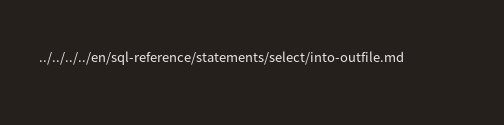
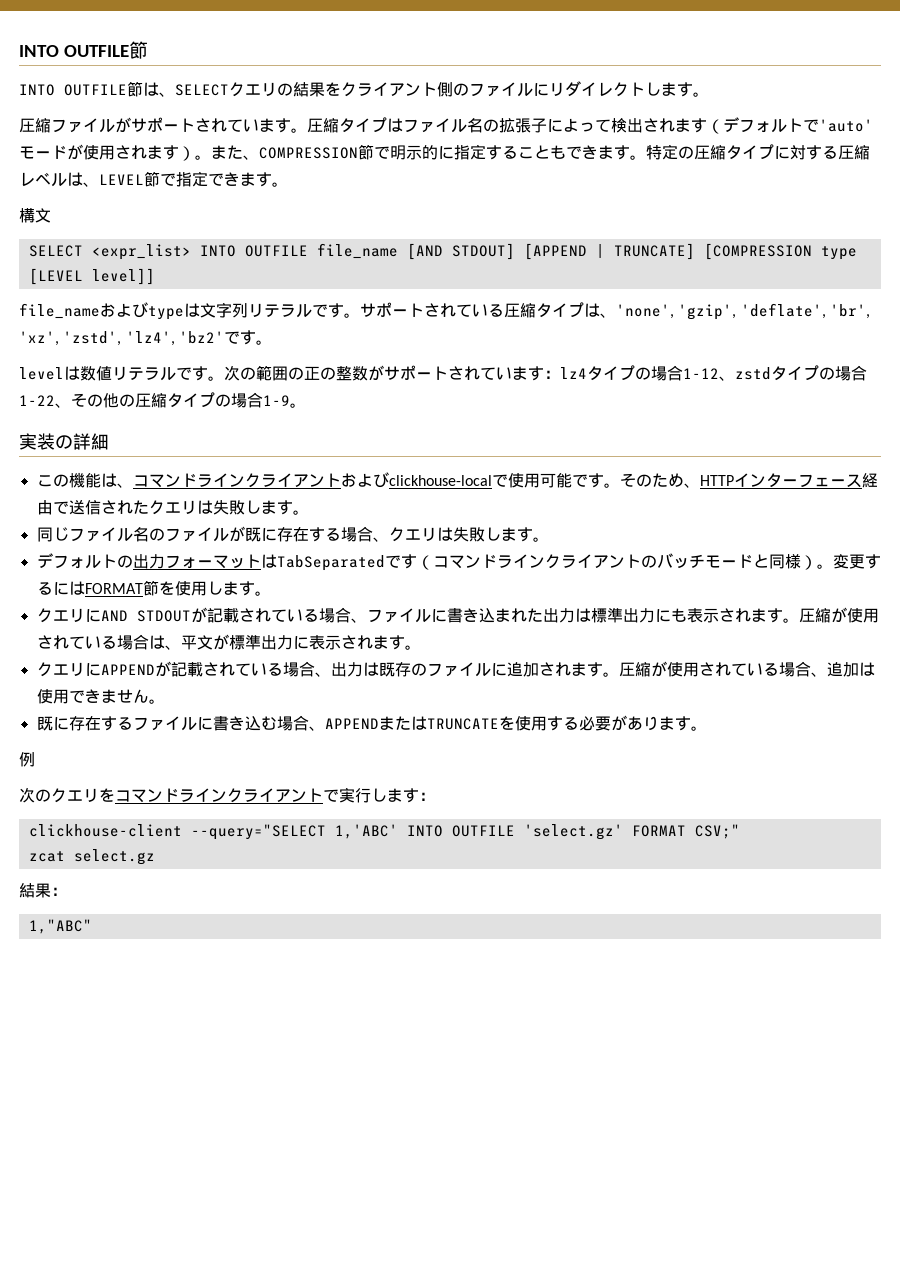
[39,51,404,65] ../../../../en/sql-reference/statements/select/into-outfile.md -> [19,41,148,59] [19,81,709,97] [19,117,873,134] [19,144,870,161] [19,171,288,187] [19,208,51,223] [28,243,857,260] [28,268,155,285] [19,302,870,320] [19,330,272,346] [19,365,867,381] [19,392,306,408] [19,433,109,450] [36,472,878,488] [36,499,309,515] [36,526,549,542] [36,553,881,571] [36,580,271,596] [36,607,879,623] [36,634,421,650] [36,661,875,677] [36,689,165,704] [36,715,707,731] [19,752,35,767] [19,787,435,803] [28,824,740,840] [28,849,155,865] [19,883,67,898] [28,919,92,934] INTO OUTFILE節 // INTO OUTFILE節は、SELECTクエリの結果をクライアント側のファイルにリダイレクトします。 // 圧縮ファイルがサポートされています。圧縮タイプはファイル名の拡張子によって検出されます（デフォルトで'auto'モードが使用されます）。また、COMPRESSION節で明示的に指定することもできます。特定の圧縮タイプに対する圧縮レベルは、LEVEL節で指定できます。 // 構文 // SELECT <expr_list> INTO OUTFILE file_name [AND STDOUT] [APPEND | TRUNCATE] [COMPRESSION type [LEVEL level]] // file_nameおよびtypeは文字列リテラルです。サポートされている圧縮タイプは、'none', 'gzip', 'deflate', 'br', 'xz', 'zstd', 'lz4', 'bz2'です。 // levelは数値リテラルです。次の範囲の正の整数がサポートされています：lz4タイプの場合1-12、zstdタイプの場合1-22、その他の圧縮タイプの場合1-9。 // 実装の詳細 // この機能は、コマンドラインクライアントおよびclickhouse-localで使用可能です。そのため、HTTPインターフェース経由で送信されたクエリは失敗します。 // 同じファイル名のファイルが既に存在する場合、クエリは失敗します。 // デフォルトの出力フォーマットはTabSeparatedです（コマンドラインクライアントのバッチモードと同様）。変更するにはFORMAT節を使用します。 // クエリにAND STDOUTが記載されている場合、ファイルに書き込まれた出力は標準出力にも表示されます。圧縮が使用されている場合は、平文が標準出力に表示されます。 // クエリにAPPENDが記載されている場合、出力は既存のファイルに追加されます。圧縮が使用されている場合、追加は使用できません。 // 既に存在するファイルに書き込む場合、APPENDまたはTRUNCATEを使用する必要があります。 // 例 // 次のクエリをコマンドラインクライアントで実行します： // clickhouse-client --query="SELECT 1,'ABC' INTO OUTFILE 'select.gz' FORMAT CSV;" // zcat select.gz // 結果： // 1,"ABC"

